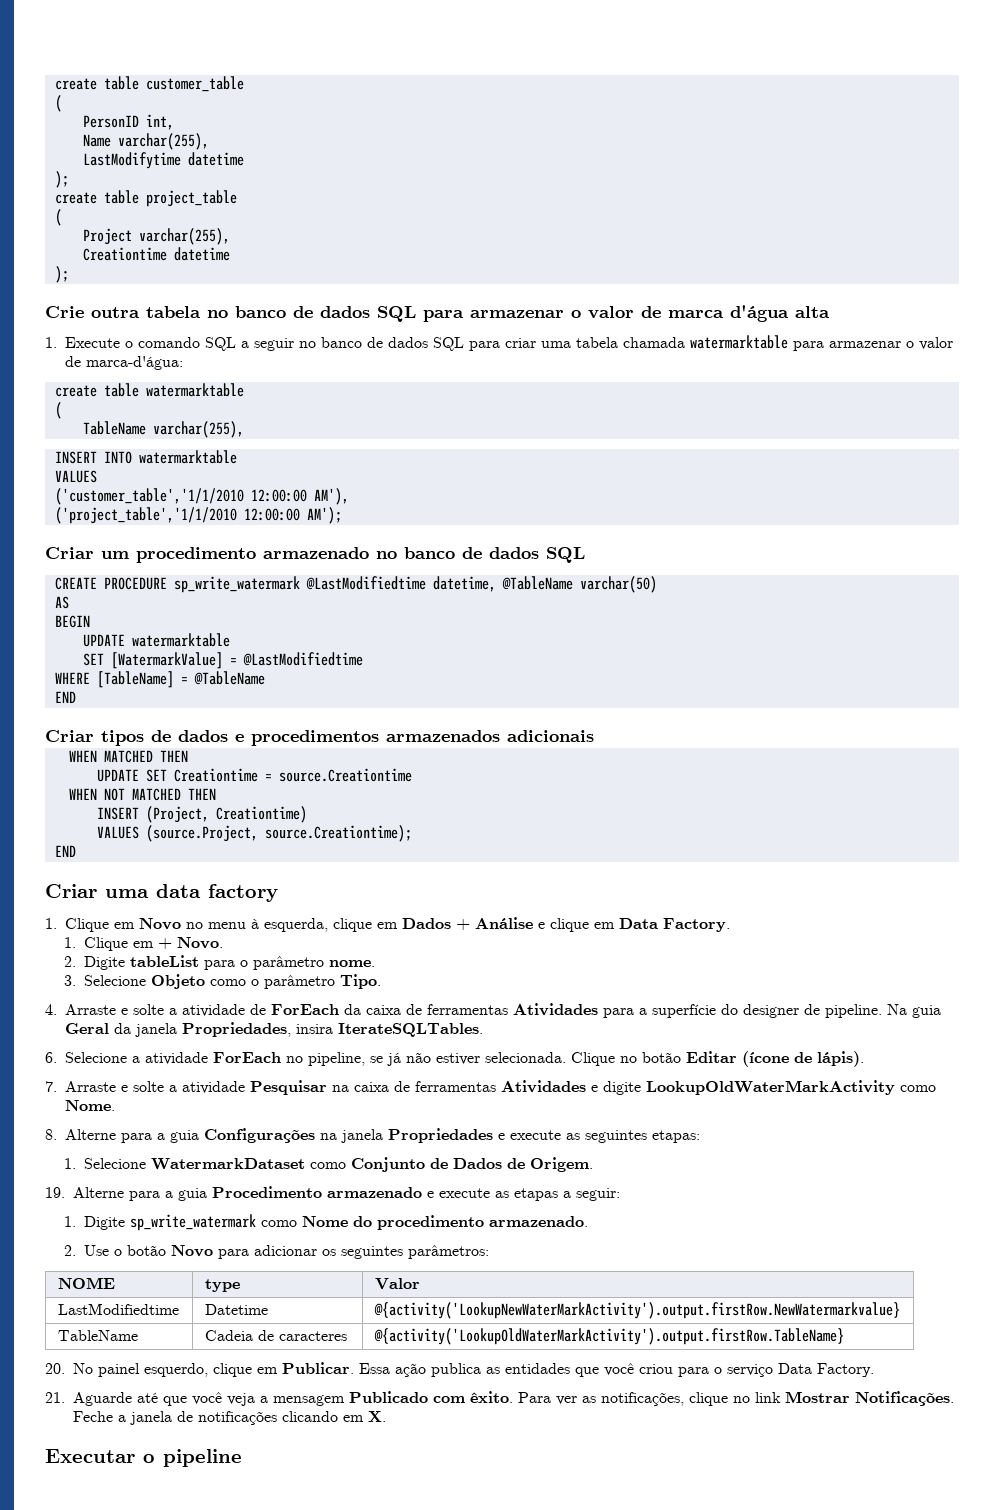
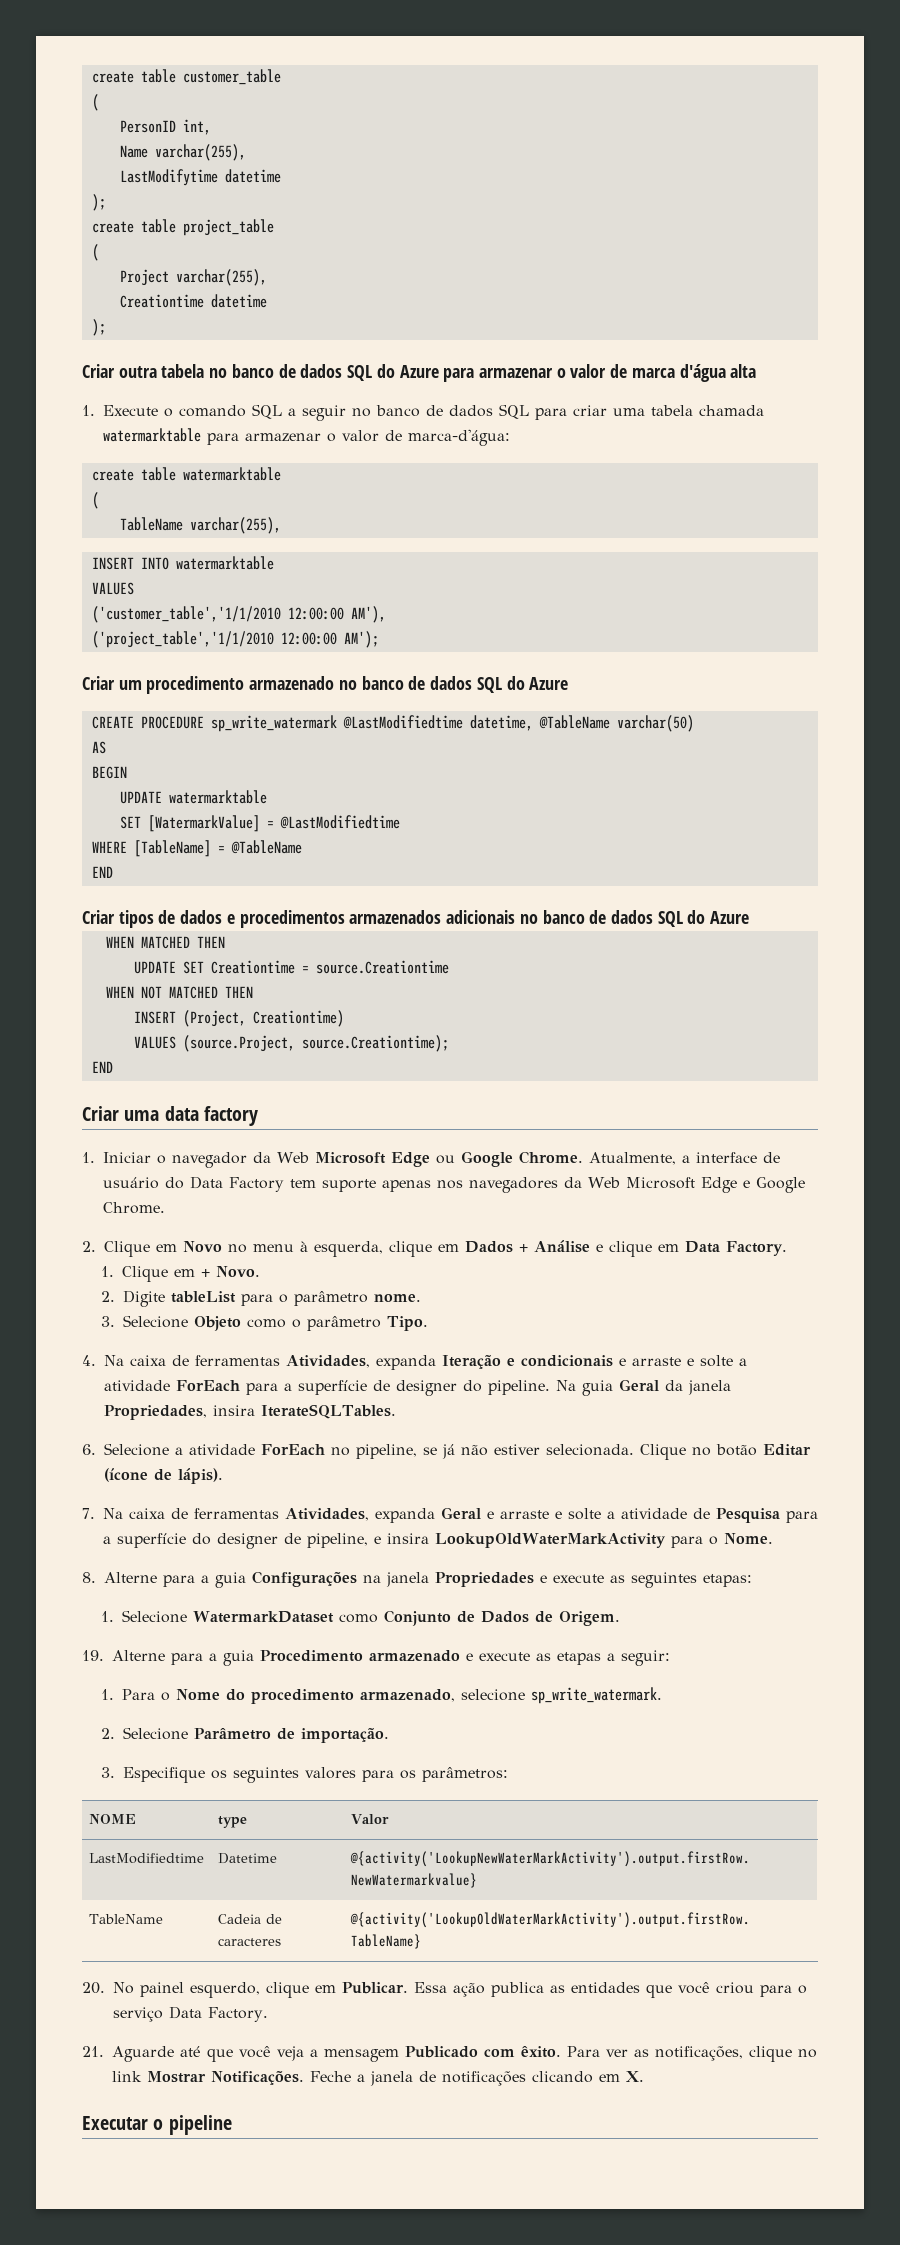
[45,306,84,318] Crie -> [82,364,115,378] Criar
(416, 314) none -> [376,364,439,378] do Azure
(585, 555) none -> [506,676,569,690] do Azure
(594, 736) none -> [519,910,750,927] no banco de dados SQL do Azure
(57, 923) none -> [103,1151,780,1168] [103,1176,805,1193] [103,1202,165,1214] [82,1241,96,1252] Iniciar o navegador da Web Microsoft Edge ou Google Chrome. Atualmente, a interface de usuário do Data Factory tem suporte apenas nos navegadores da Web Microsoft Edge e Google Chrome. // 2.
[65,1003,820,1018] Arraste e solte a atividade de ForEach da caixa de ferramentas Atividades para a superfície do designer de -> [104,1354,747,1370] [104,1380,482,1396] Na caixa de ferramentas Atividades, expanda Iteração e condicionais e arraste e solte a atividade ForEach para a superfície de designer do
[65,1080,936,1095] Arraste e solte a atividade Pesquisar na caixa de ferramentas Atividades e digite LookupOldWaterMarkActivity como -> [103,1507,818,1523] [103,1533,718,1549] Na caixa de ferramentas Atividades, expanda Geral e arraste e solte a atividade de Pesquisa para a superfície do designer de pipeline, e insira LookupOldWaterMarkActivity para o
[84,1214,589,1231] [64,1245,404,1259] Digite sp_write_watermark como Nome do procedimento armazenado. // 2. Use o botão Novo para adicionar os seguintes -> [121,1687,662,1704] [100,1727,389,1743] [100,1767,416,1783] Para o Nome do procedimento armazenado, selecione sp_write_watermark. // 2. Selecione Parâmetro de importação. // 3. Especifique os seguintes valores para os

